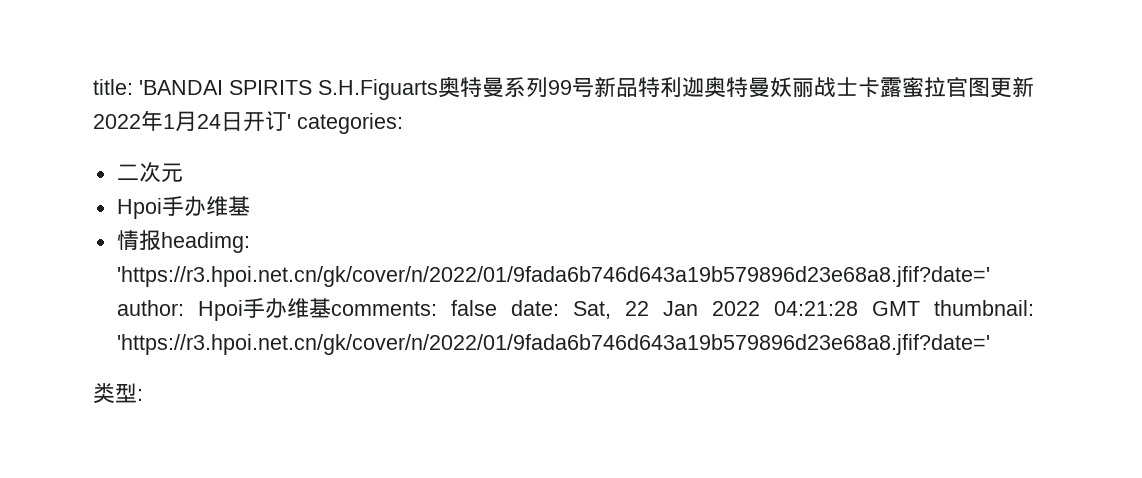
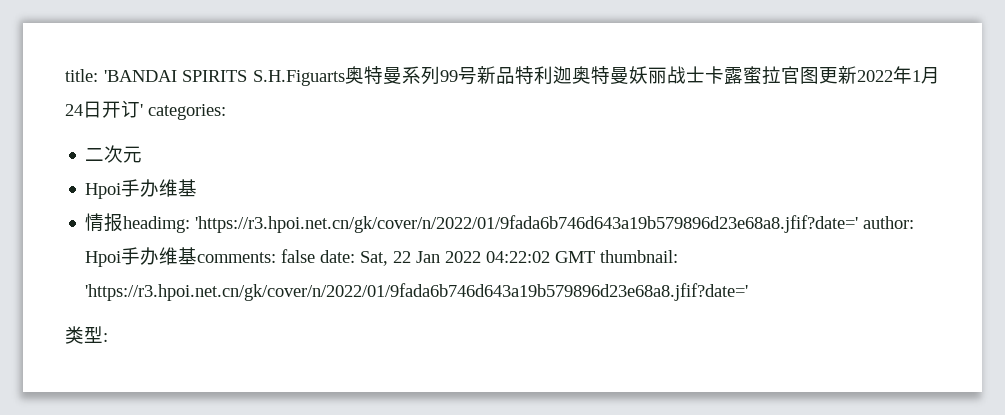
[773,301,858,316] 04:21:28 -> [486,251,551,263] 04:22:02

